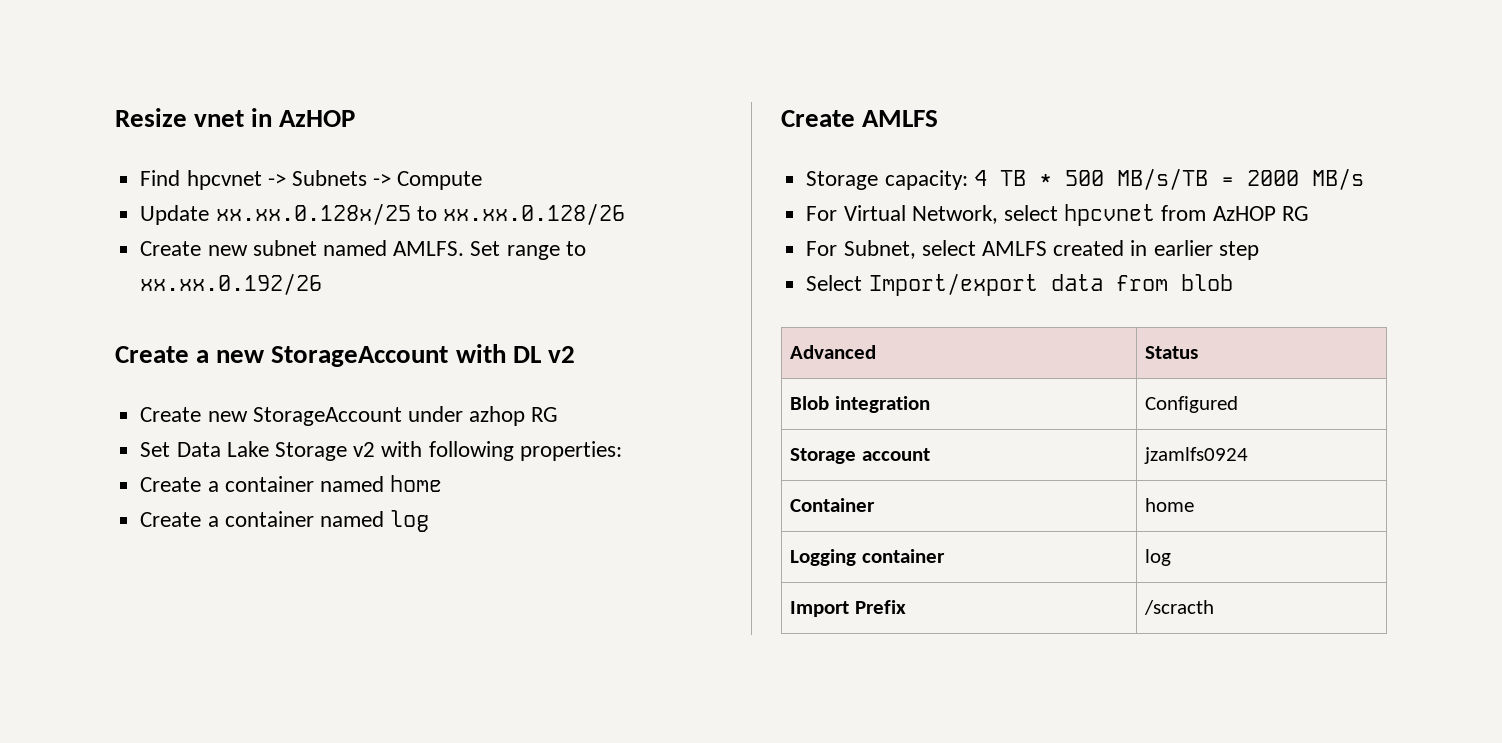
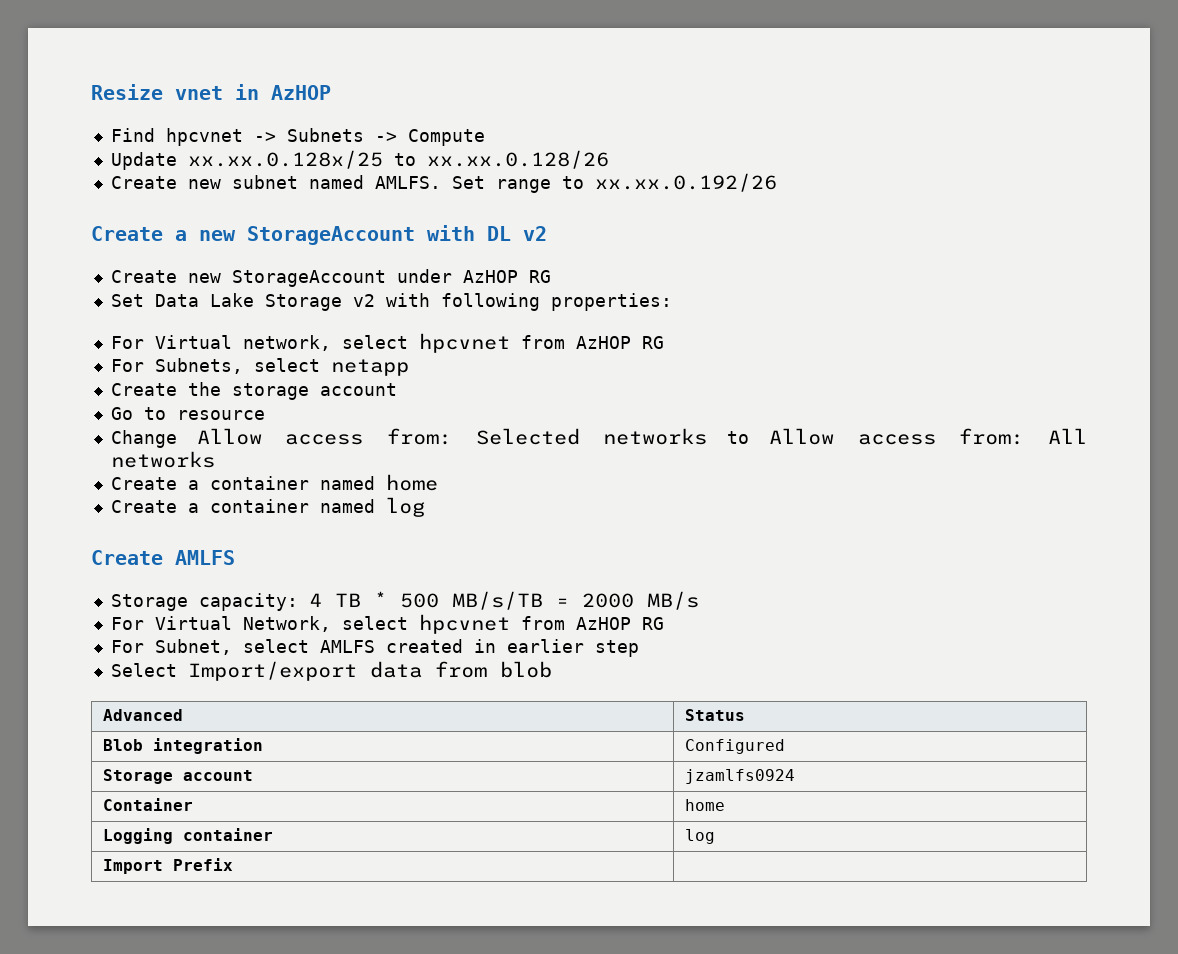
[469,406,526,426] azhop -> [462,270,518,283] AzHOP
(622, 451) none -> [110,333,664,353] [110,358,409,376] [110,382,397,400] [110,407,265,420] [110,428,1087,448] [110,451,215,468] // For Virtual network, select hpcvnet from AzHOP RG // For Subnets, select netapp // Create the storage account // Go to resource // Change Allow access from: Selected networks to Allow access from: All networks
[1144,600,1215,615] /scracth -> (233, 864) none

